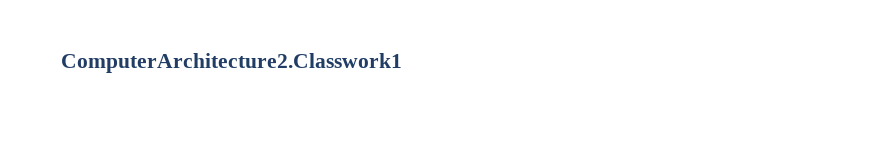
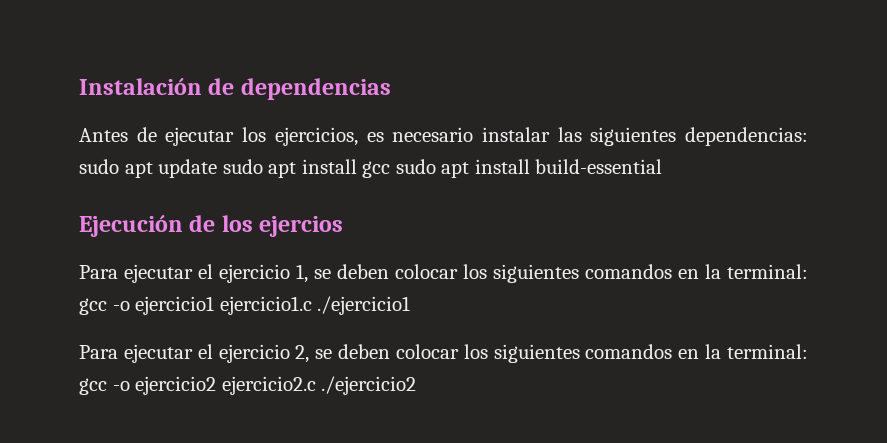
[61,53,402,73] ComputerArchitecture2.Classwork1 -> [79,78,391,100] [79,127,808,146] [79,159,663,178] [79,215,344,237] [79,264,808,283] [79,296,411,315] [79,344,808,363] [79,376,417,395] Instalación de dependencias // Antes de ejecutar los ejercicios, es necesario instalar las siguientes dependencias: sudo apt update sudo apt install gcc sudo apt install build-essential // Ejecución de los ejercios // Para ejecutar el ejercicio 1, se deben colocar los siguientes comandos en la terminal: gcc -o ejercicio1 ejercicio1.c ./ejercicio1 // Para ejecutar el ejercicio 2, se deben colocar los siguientes comandos en la terminal: gcc -o ejercicio2 ejercicio2.c ./ejercicio2

